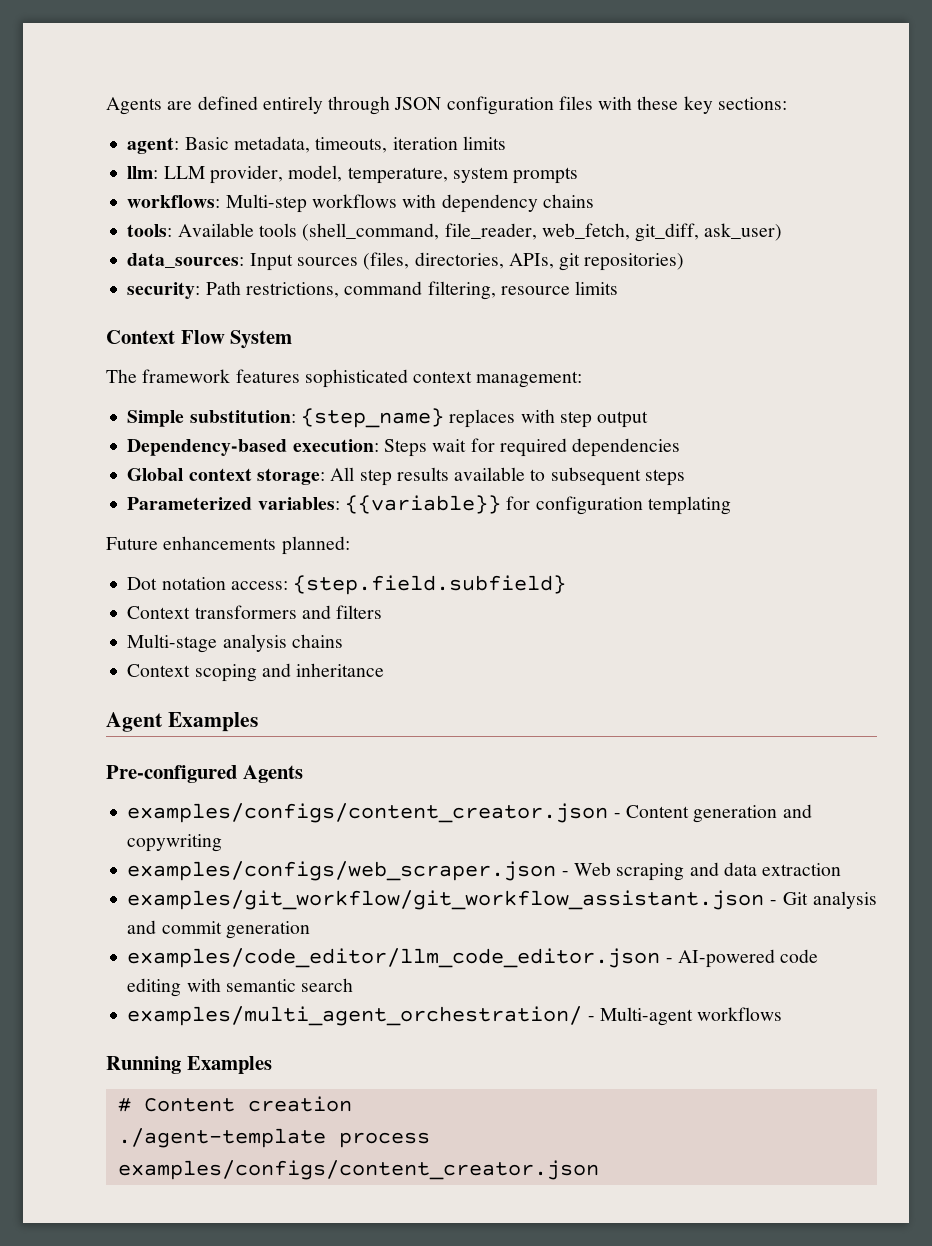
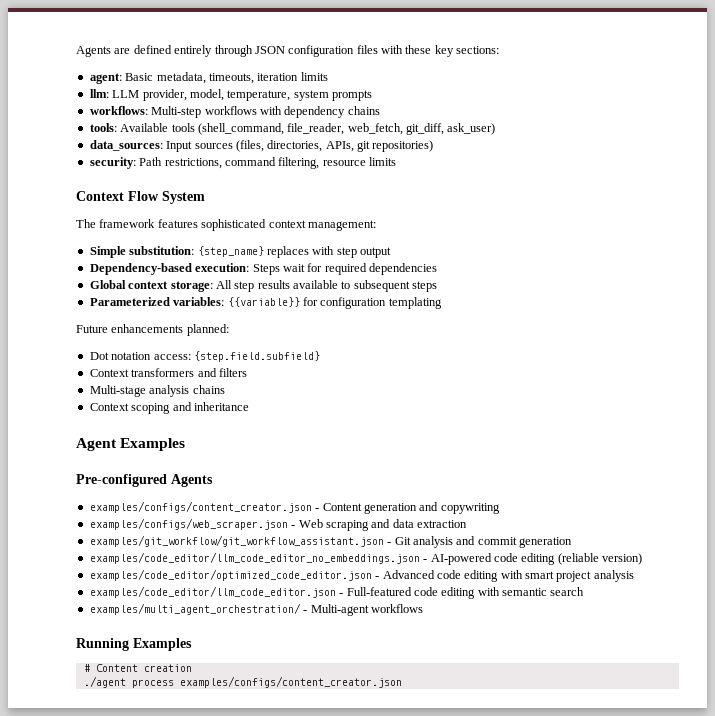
(310, 930) none -> [89,552,642,565] [89,569,634,582] // examples/code_editor/llm_code_editor_no_embeddings.json - AI-powered code editing (reliable version) // examples/code_editor/optimized_code_editor.json - Advanced code editing with smart project analysis
[677,949,775,968] AI-powered -> [346,587,412,596] Full-featured
[117,1128,326,1148] ./agent-template -> [83,676,126,688] ./agent

